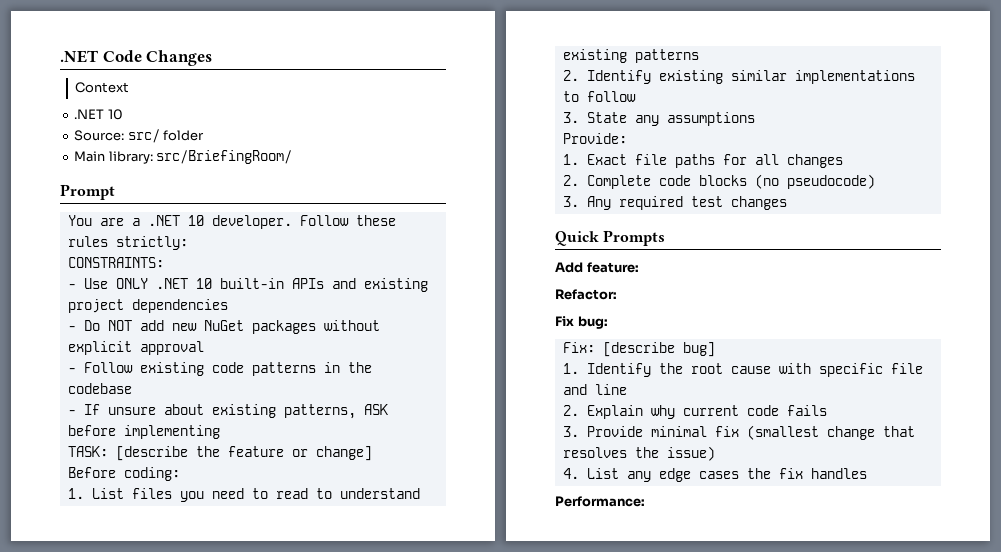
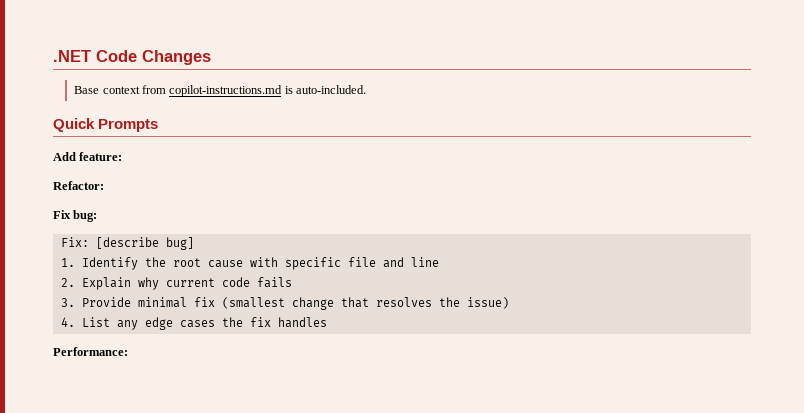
[74,82,129,93] [74,109,123,120] [74,129,205,143] [74,150,293,164] [60,184,115,200] [67,215,396,229] [67,236,188,250] [67,257,164,268] [67,278,428,292] [67,299,228,313] [67,320,380,334] [67,341,204,355] [67,362,372,376] [67,383,132,394] [67,404,388,419] [67,425,220,439] [67,446,372,461] [67,467,180,481] [67,488,420,502] [562,49,699,63] [562,70,915,84] [562,91,636,102] [562,112,755,126] [562,133,627,144] [562,154,843,168] [562,174,875,189] [562,196,787,210] Context // .NET 10 // Source: src/ folder // Main library: src/BriefingRoom/ // Prompt // You are a .NET 10 developer. Follow these rules strictly: // CONSTRAINTS: // - Use ONLY .NET 10 built-in APIs and existing project dependencies // - Do NOT add new NuGet packages without explicit approval // - Follow existing code patterns in the codebase // - If unsure about existing patterns, ASK before implementing // TASK: [describe the feature or change] // Before coding: // 1. List files you need to read to understand existing patterns // 2. Identify existing similar implementations to follow // 3. State any assumptions // Provide: // 1. Exact file paths for all changes // 2. Complete code blocks (no pseudocode) // 3. Any required test changes -> [74,85,367,97] Base context from copilot-instructions.md is auto-included.

